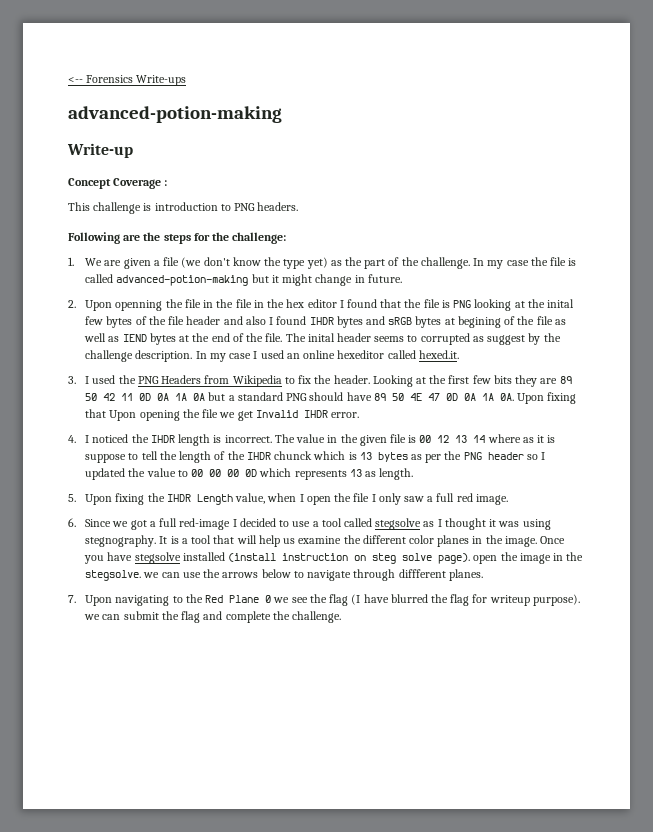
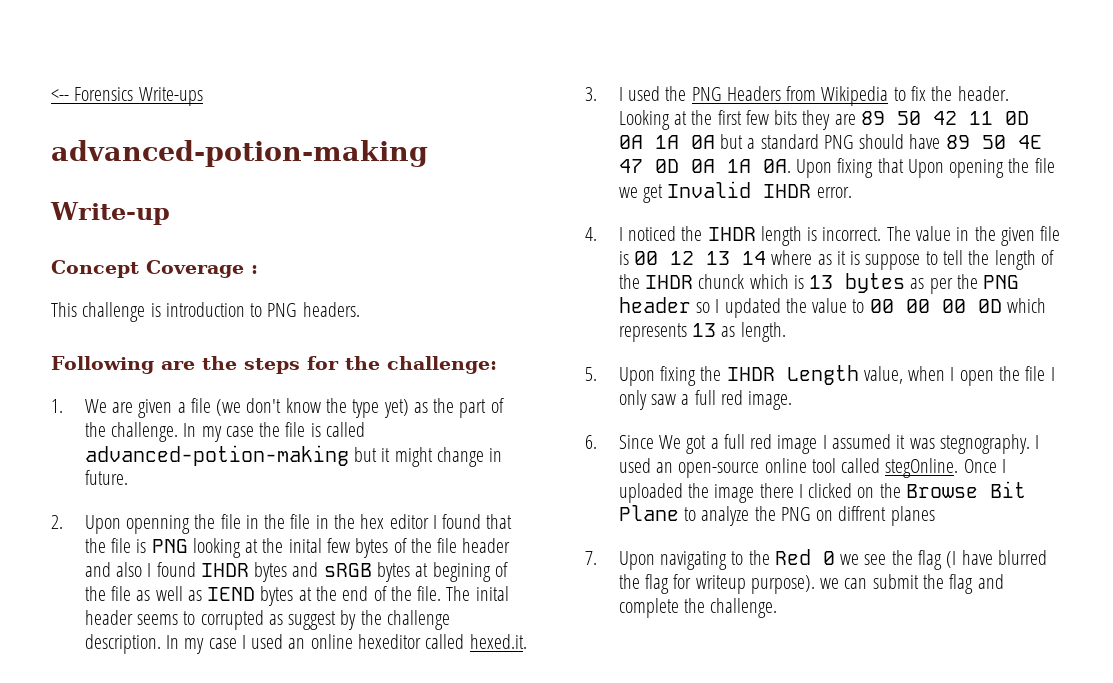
[112,521,129,527] we -> [659,435,682,449] We
[179,518,551,530] [85,535,566,547] [84,552,584,564] [85,569,483,581] red-image I decided to use a tool called stegsolve as I thought it was using stegnography. It is a tool that will help us examine the different color planes in the image. Once you have stegsolve installed (install instruction on steg solve page). open the image in the stegsolve. we can use the arrows below to navigate through diffferent planes. -> [750,434,1040,454] [618,458,1007,478] [618,481,1027,503] [618,505,935,526] red image I assumed it was stegnography. I used an open-source online tool called stegOnline. Once I uploaded the image there I clicked on the Browse Bit Plane to analyze the PNG on diffrent planes
[229,595,260,603] Plane -> (811, 557) none

